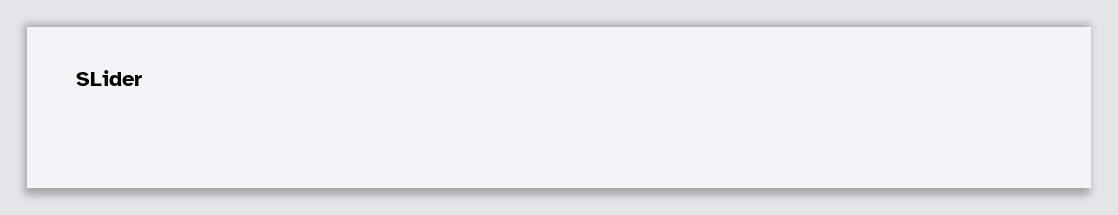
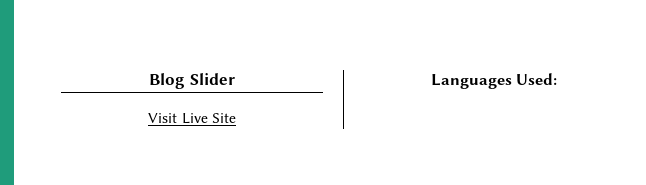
[76,70,142,86] SLider -> [149,73,235,89] [148,113,236,124] [430,73,558,89] Blog Slider // Visit Live Site // Languages Used:

